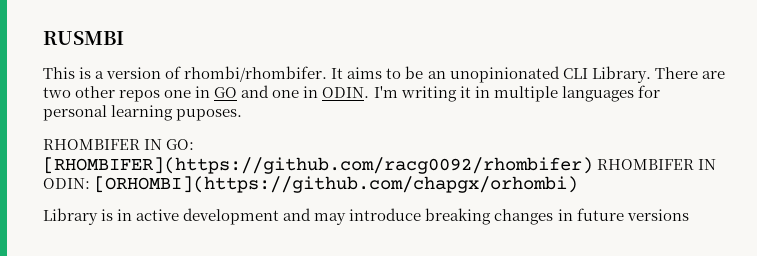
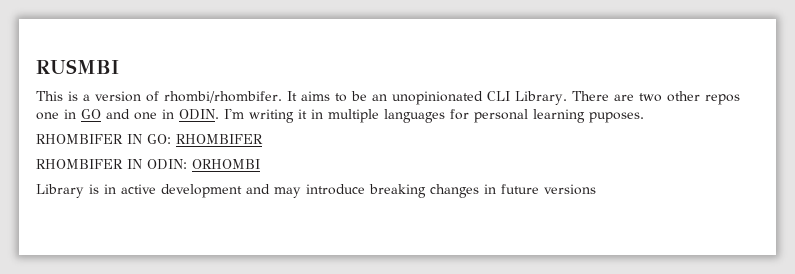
[43,157,593,174] [RHOMBIFER](https://github.com/racg0092/rhombifer) -> [176,134,263,144] RHOMBIFER //
[94,176,579,193] [ORHOMBI](https://github.com/chapgx/orhombi) -> [192,159,260,169] ORHOMBI

